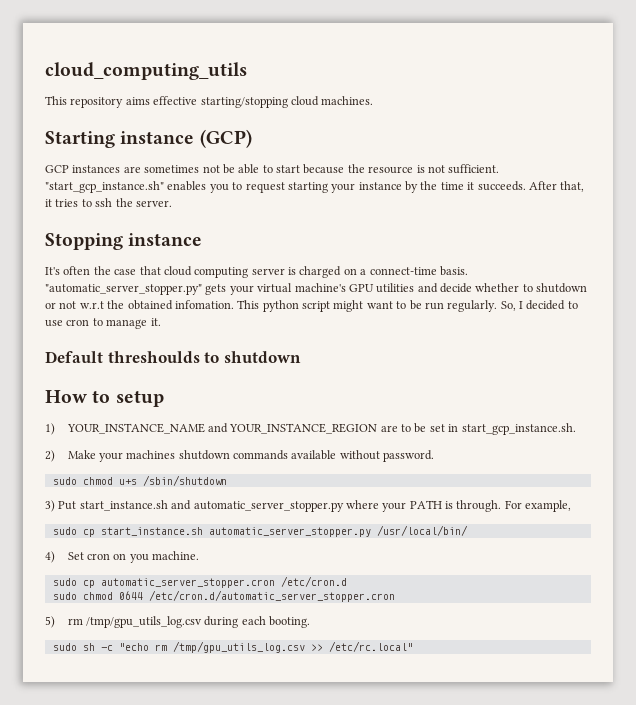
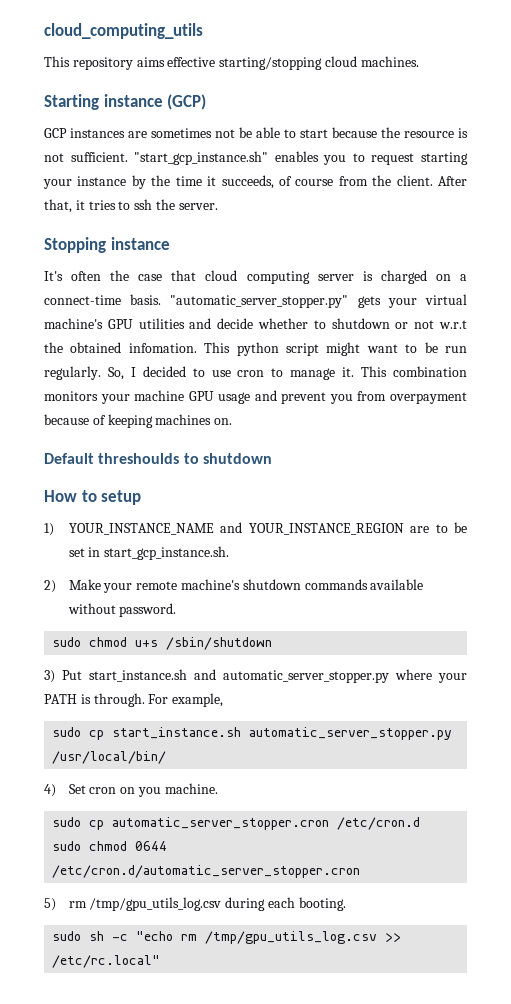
[477,181,526,191] succeeds. -> [221,175,433,189] succeeds, of course from the client.
(161, 322) none -> [361,366,467,377] [44,390,467,404] [44,414,233,428] This combination monitors your machine GPU usage and prevent you from overpayment because of keeping machines on.
[126,450,176,459] machines -> [136,579,241,590] remote machine's

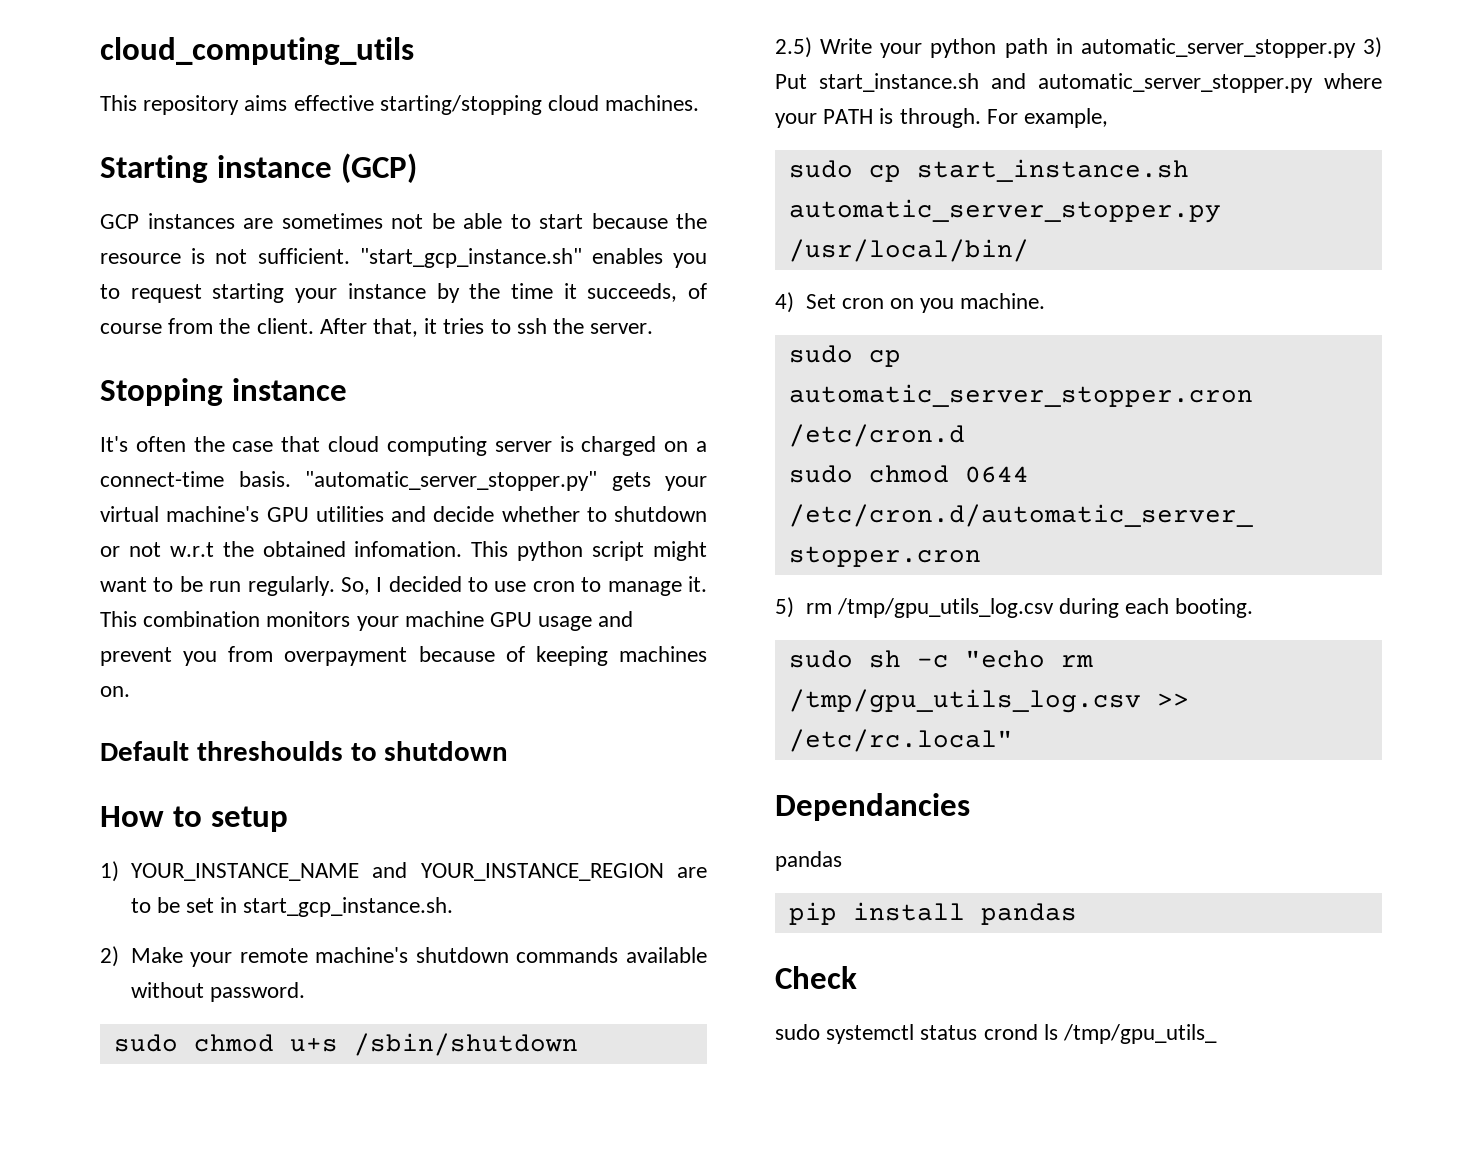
(273, 643) none -> [775,37,1356,58] 2.5) Write your python path in automatic_server_stopper.py
(161, 961) none -> [775,793,970,821] [775,851,842,871] [788,902,1077,925] [775,966,857,989] [775,1024,1218,1044] // Dependancies // pandas // pip install pandas // Check // sudo systemctl status crond ls /tmp/gpu_utils_

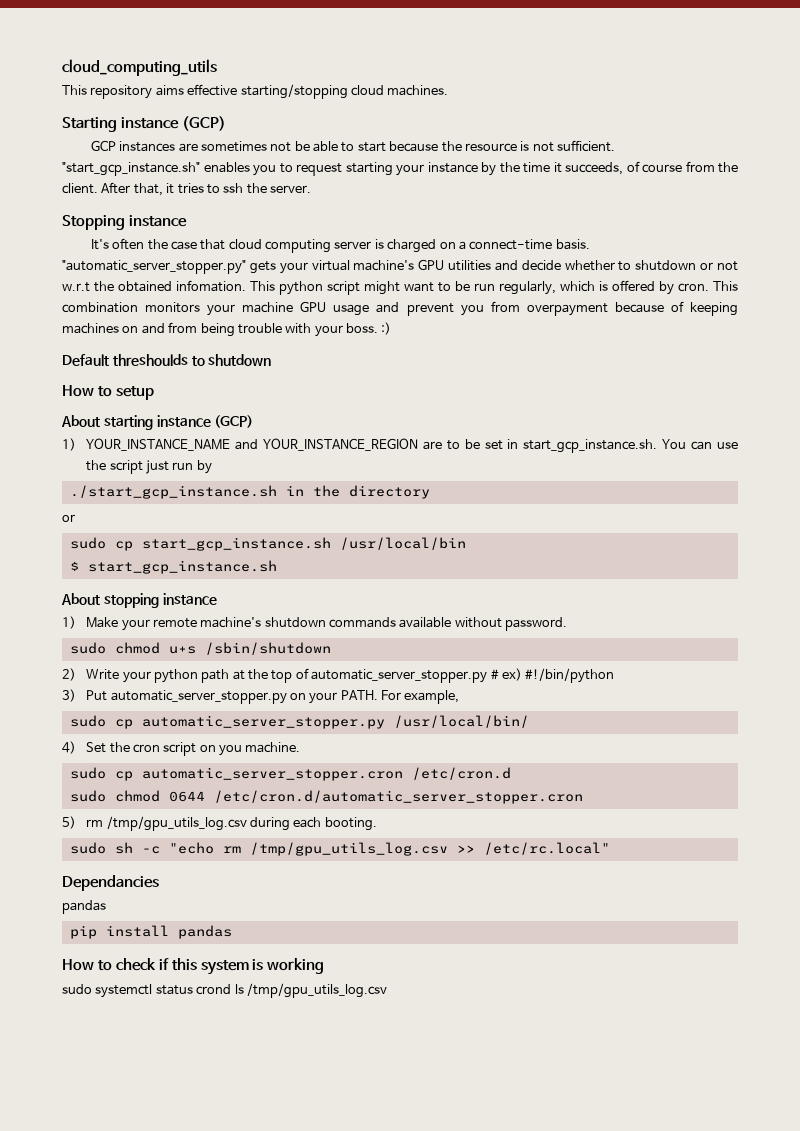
[247,576,707,596] regularly. So, I decided to use cron to manage it. -> [499,280,709,295] regularly, which is offered by cron.
[100,686,130,697] on. -> [122,322,392,337] on and from being trouble with your boss. :)
(288, 819) none -> [61,415,254,430] // About starting instance (GCP)
[100,946,119,967] // 2) -> [662,439,738,450] [86,460,212,474] [69,485,430,499] [62,514,75,522] [69,537,466,551] [69,560,277,574] [61,593,217,608] [62,616,76,629] You can use the script just run by // ./start_gcp_instance.sh in the directory // or // sudo cp start_gcp_instance.sh /usr/local/bin // $ start_gcp_instance.sh // About stopping instance // 1)
[775,37,812,58] 2.5) -> [62,668,76,681] 2)
[1055,37,1382,58] [775,73,1382,93] [775,108,981,128] in automatic_server_stopper.py 3) Put start_instance.sh and automatic_server_stopper.py where your PATH is through. -> [232,668,615,683] [62,689,378,704] at the top of automatic_server_stopper.py # ex) #!/bin/python // 3) Put automatic_server_stopper.py on your PATH.
[916,159,1189,182] start_instance.sh -> (133, 724) none
[841,298,884,309] cron -> [109,742,197,756] the cron script
[775,966,857,989] Check -> [62,958,325,975] How to check if this system is working
[1063,1024,1218,1044] /tmp/gpu_utils_ -> [246,983,387,998] /tmp/gpu_utils_log.csv

